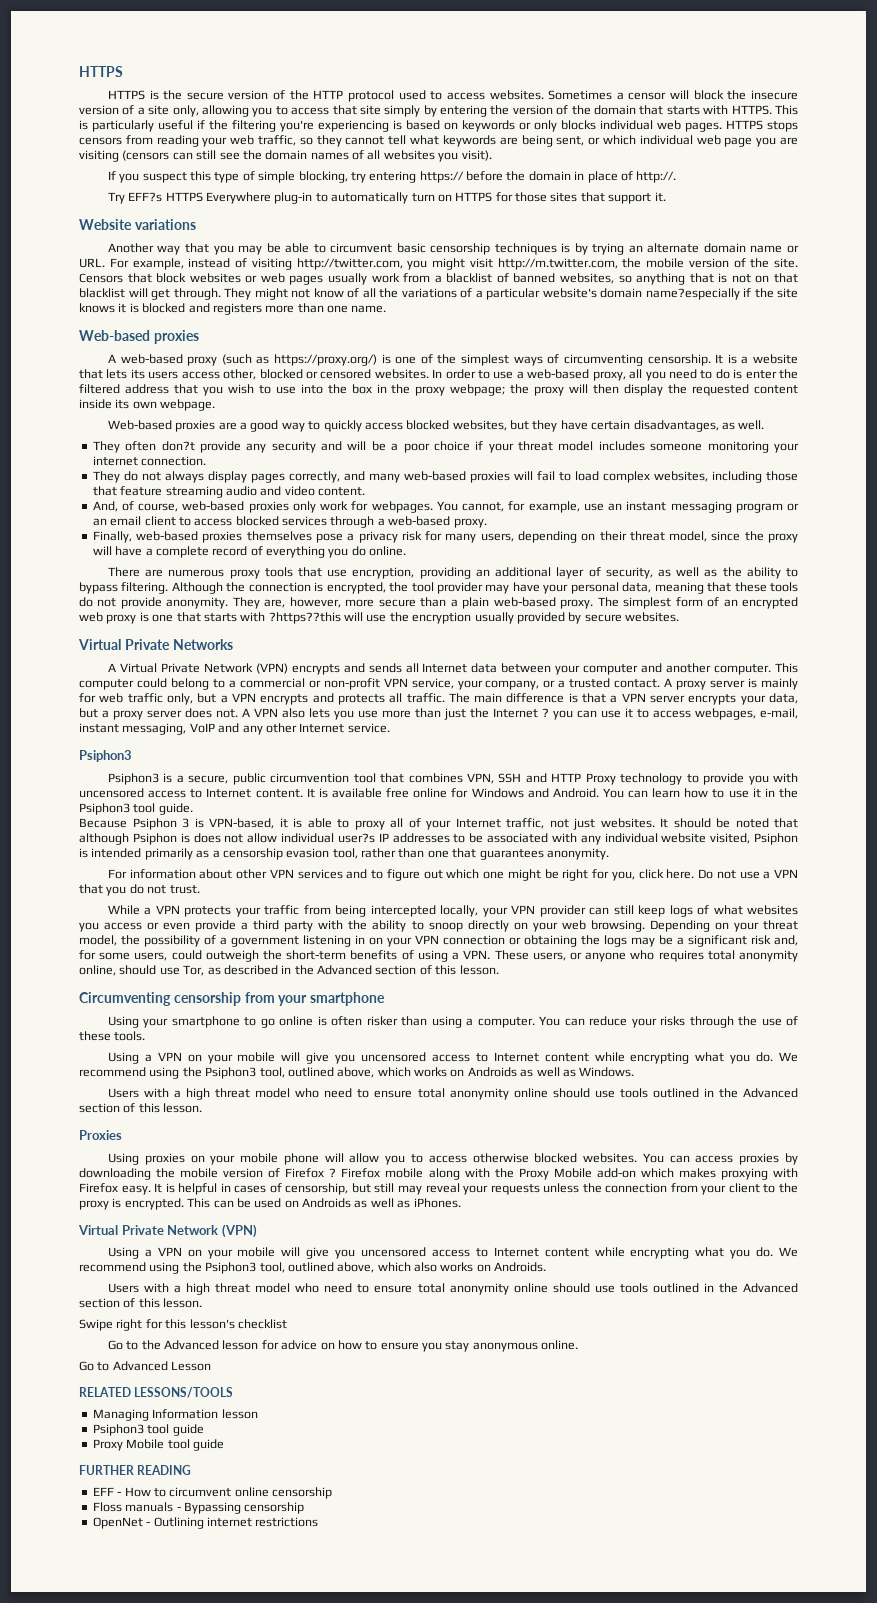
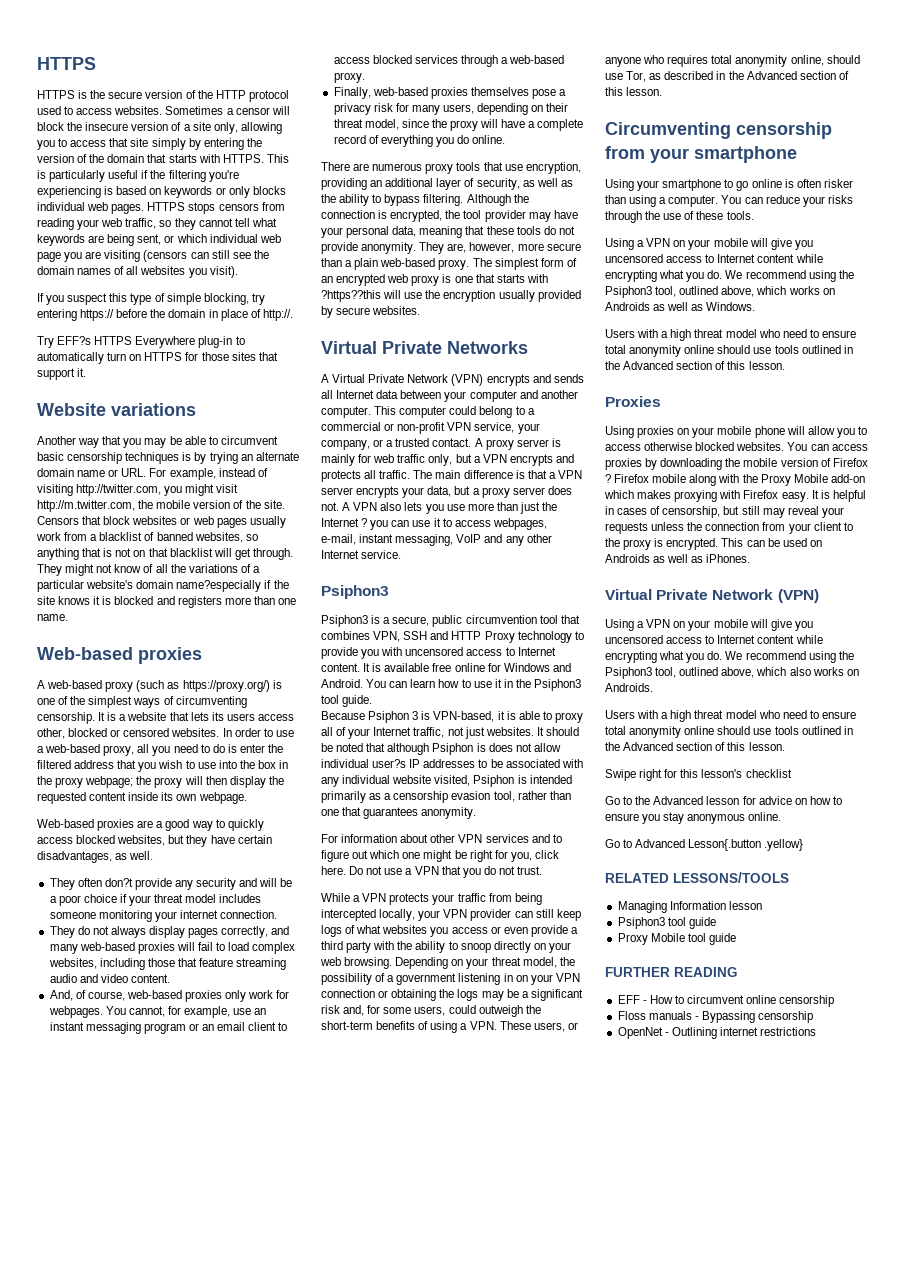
[171,1361,212,1371] Lesson -> [688,839,804,851] Lesson{.button .yellow}

